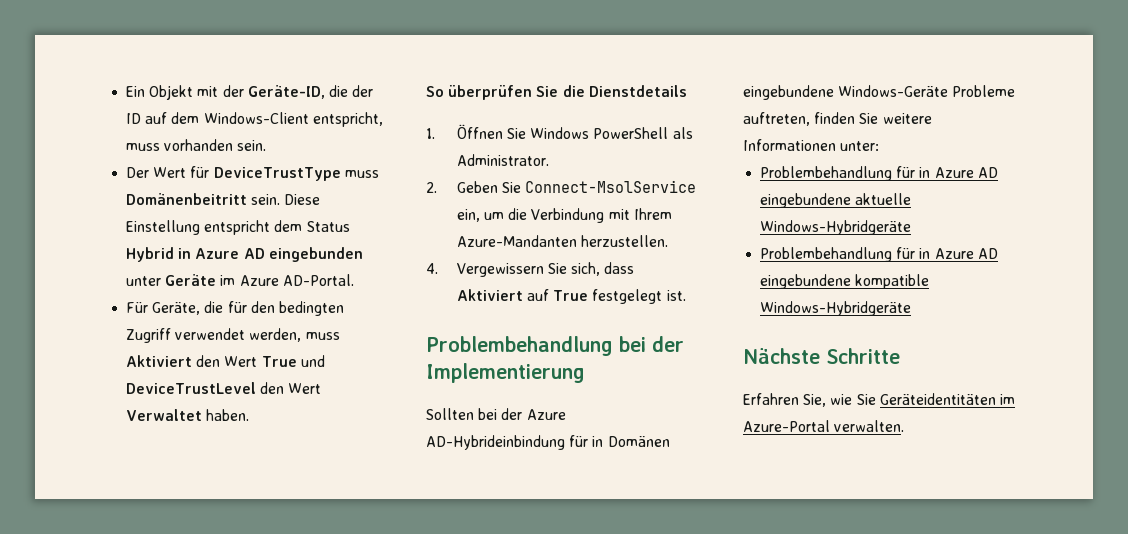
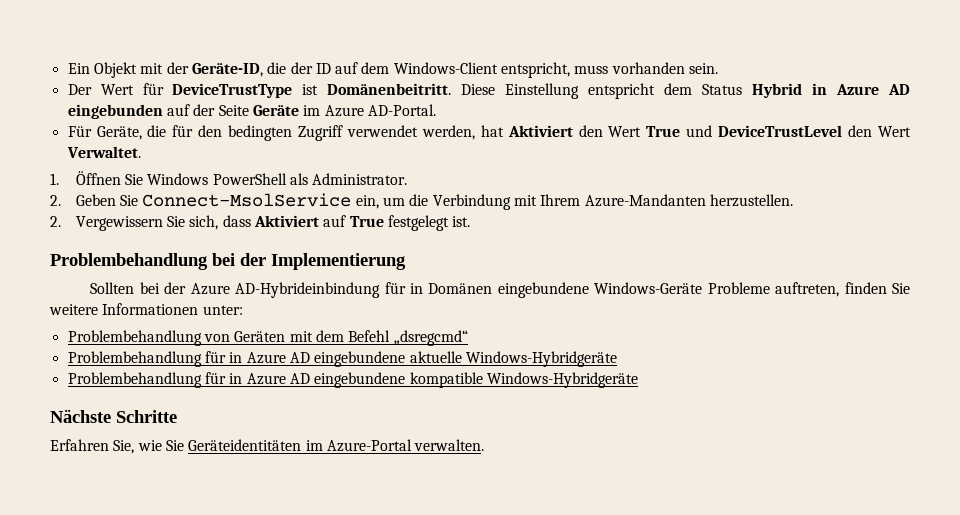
[344,170,379,178] [126,193,281,205] muss Domänenbeitritt sein. -> [302,83,452,95] ist Domänenbeitritt.
[126,276,162,286] unter -> [166,104,249,116] auf der Seite
[305,332,340,340] muss -> [480,125,504,137] hat
[126,409,250,421] [426,85,687,100] Verwaltet haben. // So überprüfen Sie die Dienstdetails -> [66,146,141,158] Verwaltet.
[426,263,438,274] 4. -> [50,216,61,227] 2.
(880, 146) none -> [67,330,468,346] // Problembehandlung von Geräten mit dem Befehl „dsregcmd“

